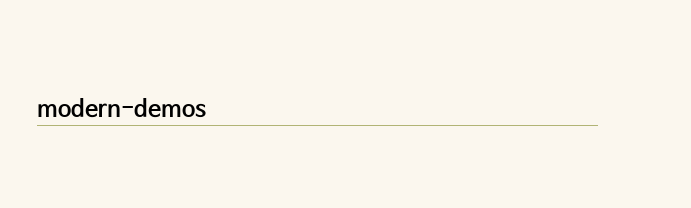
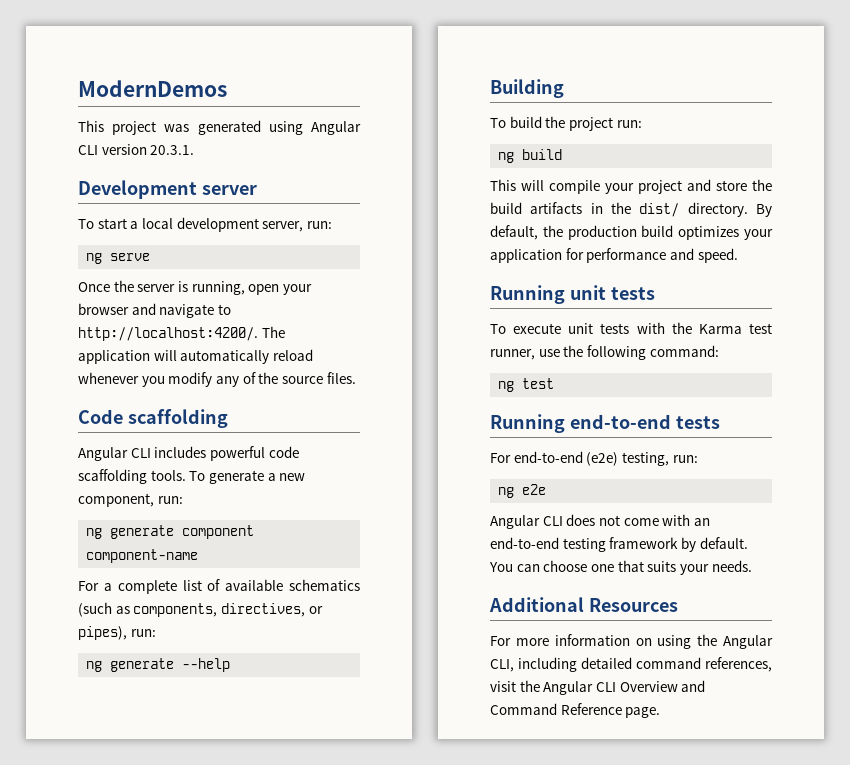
[37,98,206,118] modern-demos -> [78,80,227,97] [78,120,361,135] [78,144,195,155] [78,180,257,199] [78,217,332,232] [86,253,151,264] [78,280,312,295] [78,303,231,318] [78,326,285,341] [78,349,313,364] [78,372,356,387] [78,409,228,428] [78,446,299,461] [78,469,306,484] [78,493,183,507] [86,525,255,539] [86,549,199,563] [78,579,360,594] [78,602,323,617] [78,626,156,640] [86,658,231,672] [490,79,564,98] [490,116,642,131] [498,149,563,163] [490,179,772,194] [490,202,772,217] [490,225,773,240] [490,248,738,263] [490,285,655,304] [490,322,772,334] [490,345,719,360] [498,378,555,392] [490,414,720,433] [490,451,698,466] [498,484,547,498] [490,514,710,529] [490,537,748,552] [489,560,752,575] [489,597,678,612] [490,634,773,649] [490,657,772,672] [490,680,706,695] [490,703,661,718] ModernDemos // This project was generated using Angular CLI version 20.3.1. // Development server // To start a local development server, run: // ng serve // Once the server is running, open your browser and navigate to http://localhost:4200/. The application will automatically reload whenever you modify any of the source files. // Code scaffolding // Angular CLI includes powerful code scaffolding tools. To generate a new component, run: // ng generate component component-name // For a complete list of available schematics (such as components, directives, or pipes), run: // ng generate --help // Building // To build the project run: // ng build // This will compile your project and store the build artifacts in the dist/ directory. By default, the production build optimizes your application for performance and speed. // Running unit tests // To execute unit tests with the Karma test runner, use the following command: // ng test // Running end-to-end tests // For end-to-end (e2e) testing, run: // ng e2e // Angular CLI does not come with an end-to-end testing framework by default. You can choose one that suits your needs. // Additional Resources // For more information on using the Angular CLI, including detailed command references, visit the Angular CLI Overview and Command Reference page.

